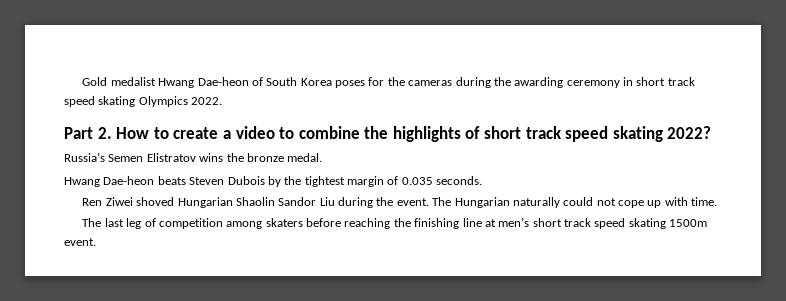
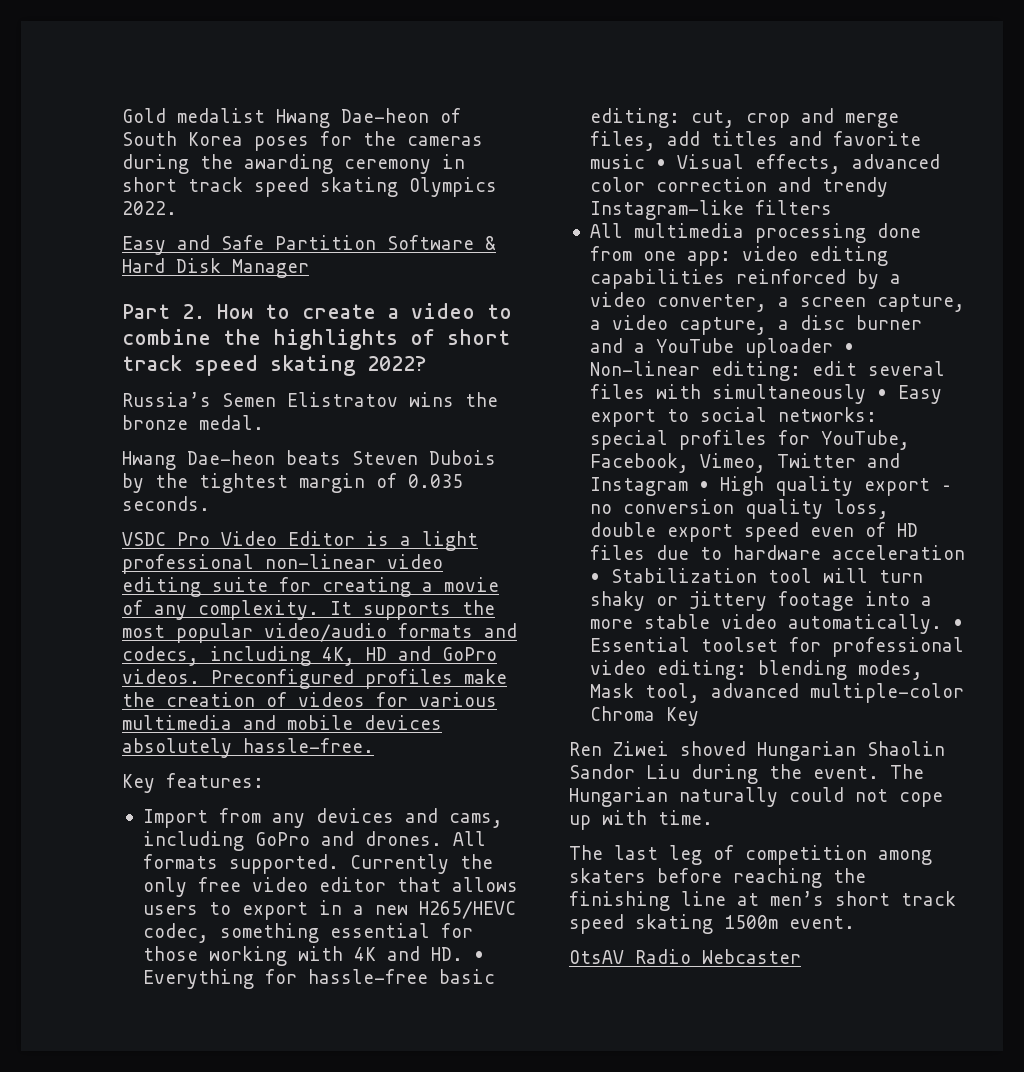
(223, 101) none -> [122,235,496,255] [122,258,309,278] // Easy and Safe Partition Software & Hard Disk Manager
(483, 180) none -> [122,531,478,551] [122,554,443,574] [122,577,499,597] [122,600,495,620] [122,623,517,643] [122,646,497,666] [122,669,507,689] [122,692,497,707] [122,715,442,730] [122,738,374,758] [122,773,264,793] [142,808,503,828] [142,831,486,851] [142,854,493,874] [142,877,518,897] [142,900,516,920] [142,923,473,943] [142,946,484,966] [142,969,495,989] [589,108,899,128] [589,131,921,151] [589,154,940,174] [589,177,888,197] [589,200,832,220] [589,223,921,243] [589,246,888,266] [589,269,901,289] [589,292,965,312] [589,315,922,335] [589,338,854,358] [589,361,945,381] [589,384,942,404] [589,407,877,427] [589,430,910,450] [589,453,900,473] [589,476,952,496] [589,499,889,519] [589,522,918,542] [589,545,965,560] [589,568,923,583] [589,591,932,611] [589,614,963,634] [589,637,964,657] [589,660,923,680] [589,683,964,703] [589,706,699,726] // VSDC Pro Video Editor is a light professional non-linear video editing suite for creating a movie of any complexity. It supports the most popular video/audio formats and codecs, including 4K, HD and GoPro videos. Preconfigured profiles make the creation of videos for various multimedia and mobile devices absolutely hassle-free. // Key features: // Import from any devices and cams, including GoPro and drones. All formats supported. Сurrently the only free video editor that allows users to export in a new H265/HEVC codec, something essential for those working with 4K and HD. • Everything for hassle-free basic editing: cut, crop and merge files, add titles and favorite music • Visual effects, advanced color correction and trendy Instagram-like filters // All multimedia processing done from one app: video editing capabilities reinforced by a video converter, a screen capture, a video capture, a disc burner and a YouTube uploader • Non-linear editing: edit several files with simultaneously • Easy export to social networks: special profiles for YouTube, Facebook, Vimeo, Twitter and Instagram • High quality export – no conversion quality loss, double export speed even of HD files due to hardware acceleration • Stabilization tool will turn shaky or jittery footage into a more stable video automatically. • Essential toolset for professional video editing: blending modes, Mask tool, advanced multiple-color Chroma Key
(96, 242) none -> [569,949,801,964] // OtsAV Radio Webcaster

